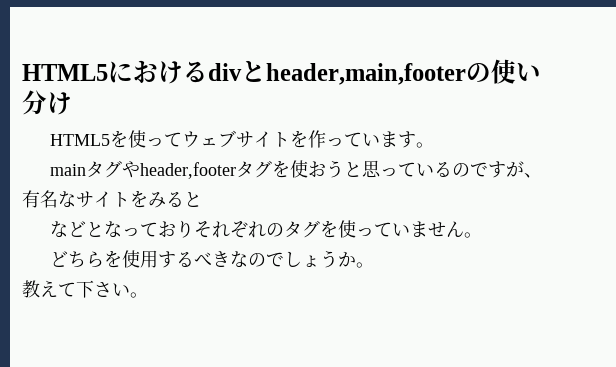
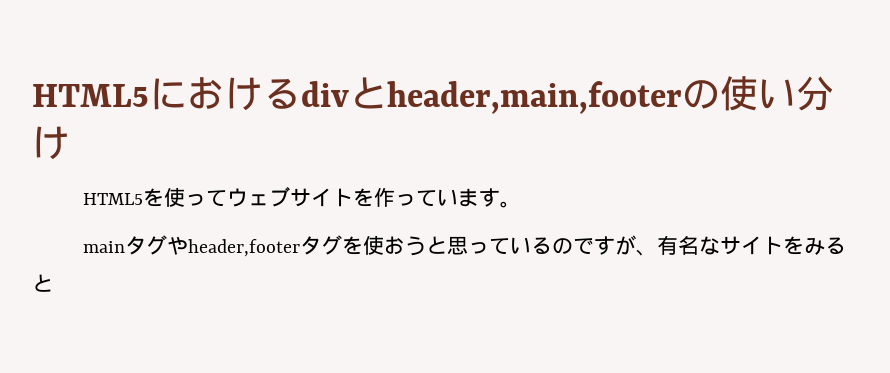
[50,220,483,238] [50,250,375,268] [22,280,148,298] // などとなっておりそれぞれのタグを使っていません。 // どちらを使用するべきなのでしょうか。 // 教えて下さい。 -> (53, 283) none

